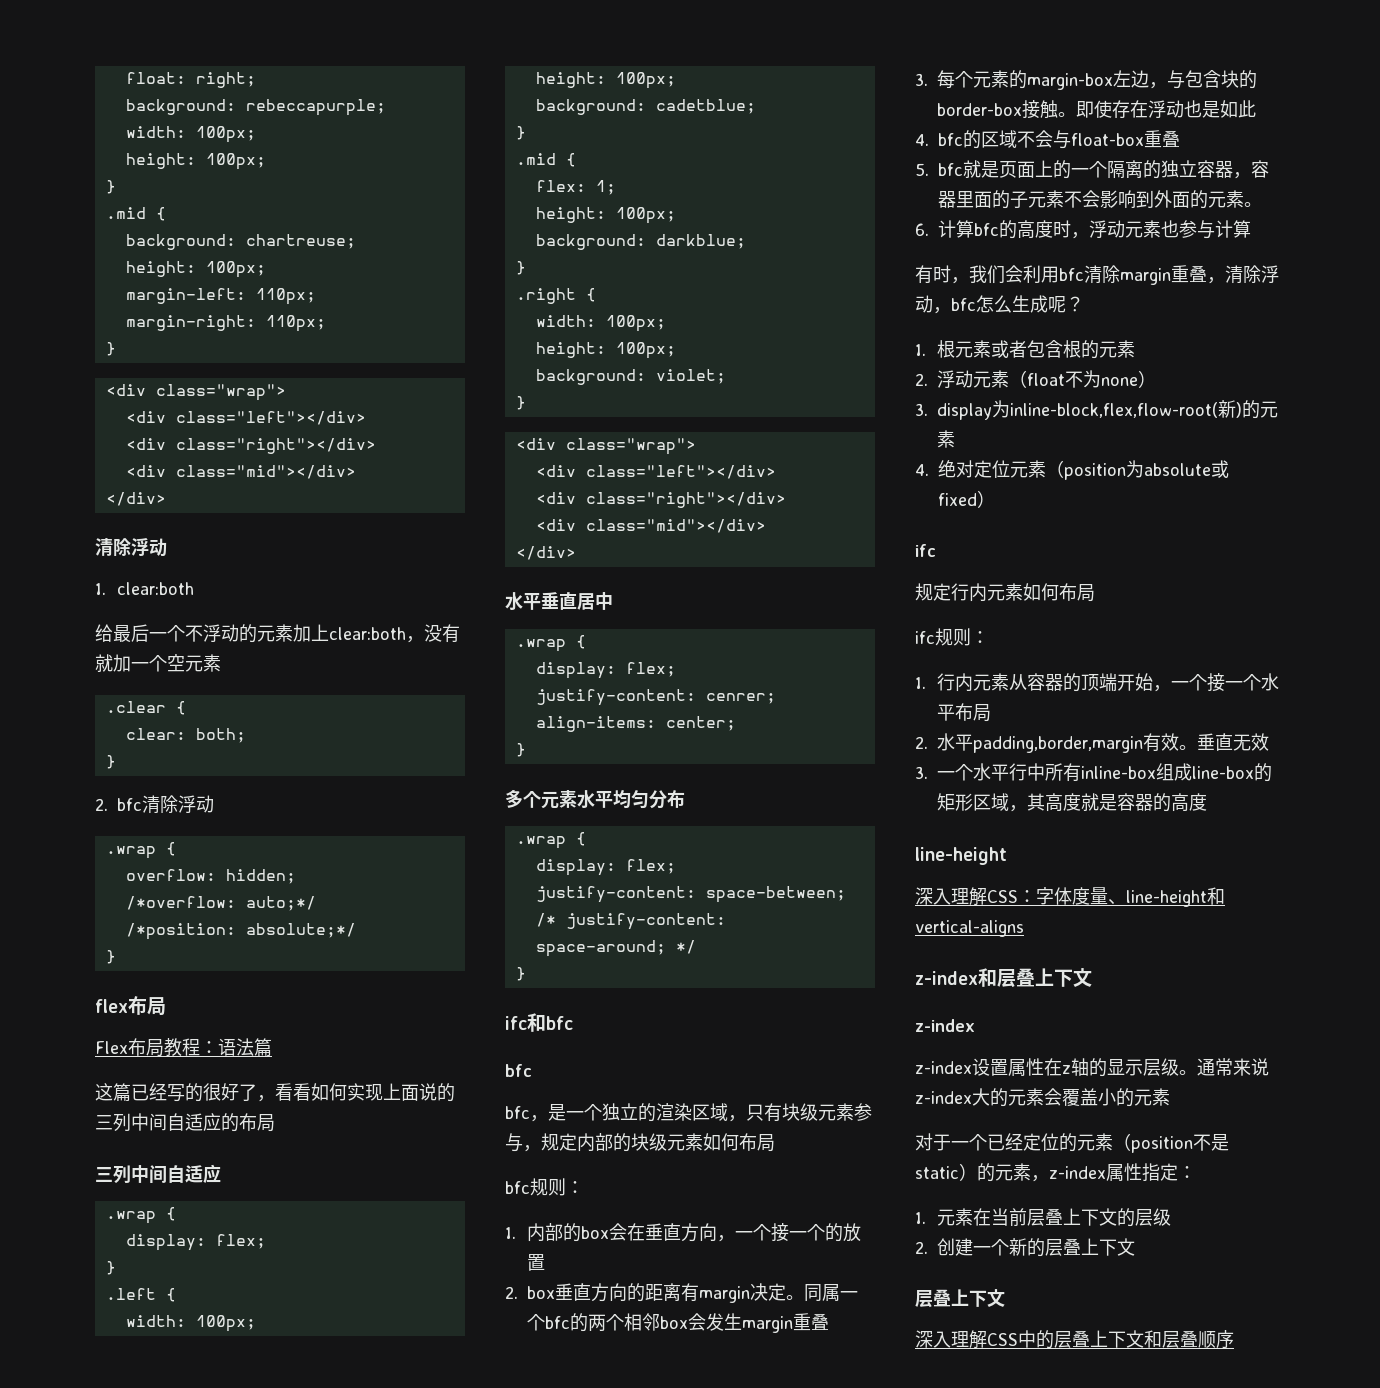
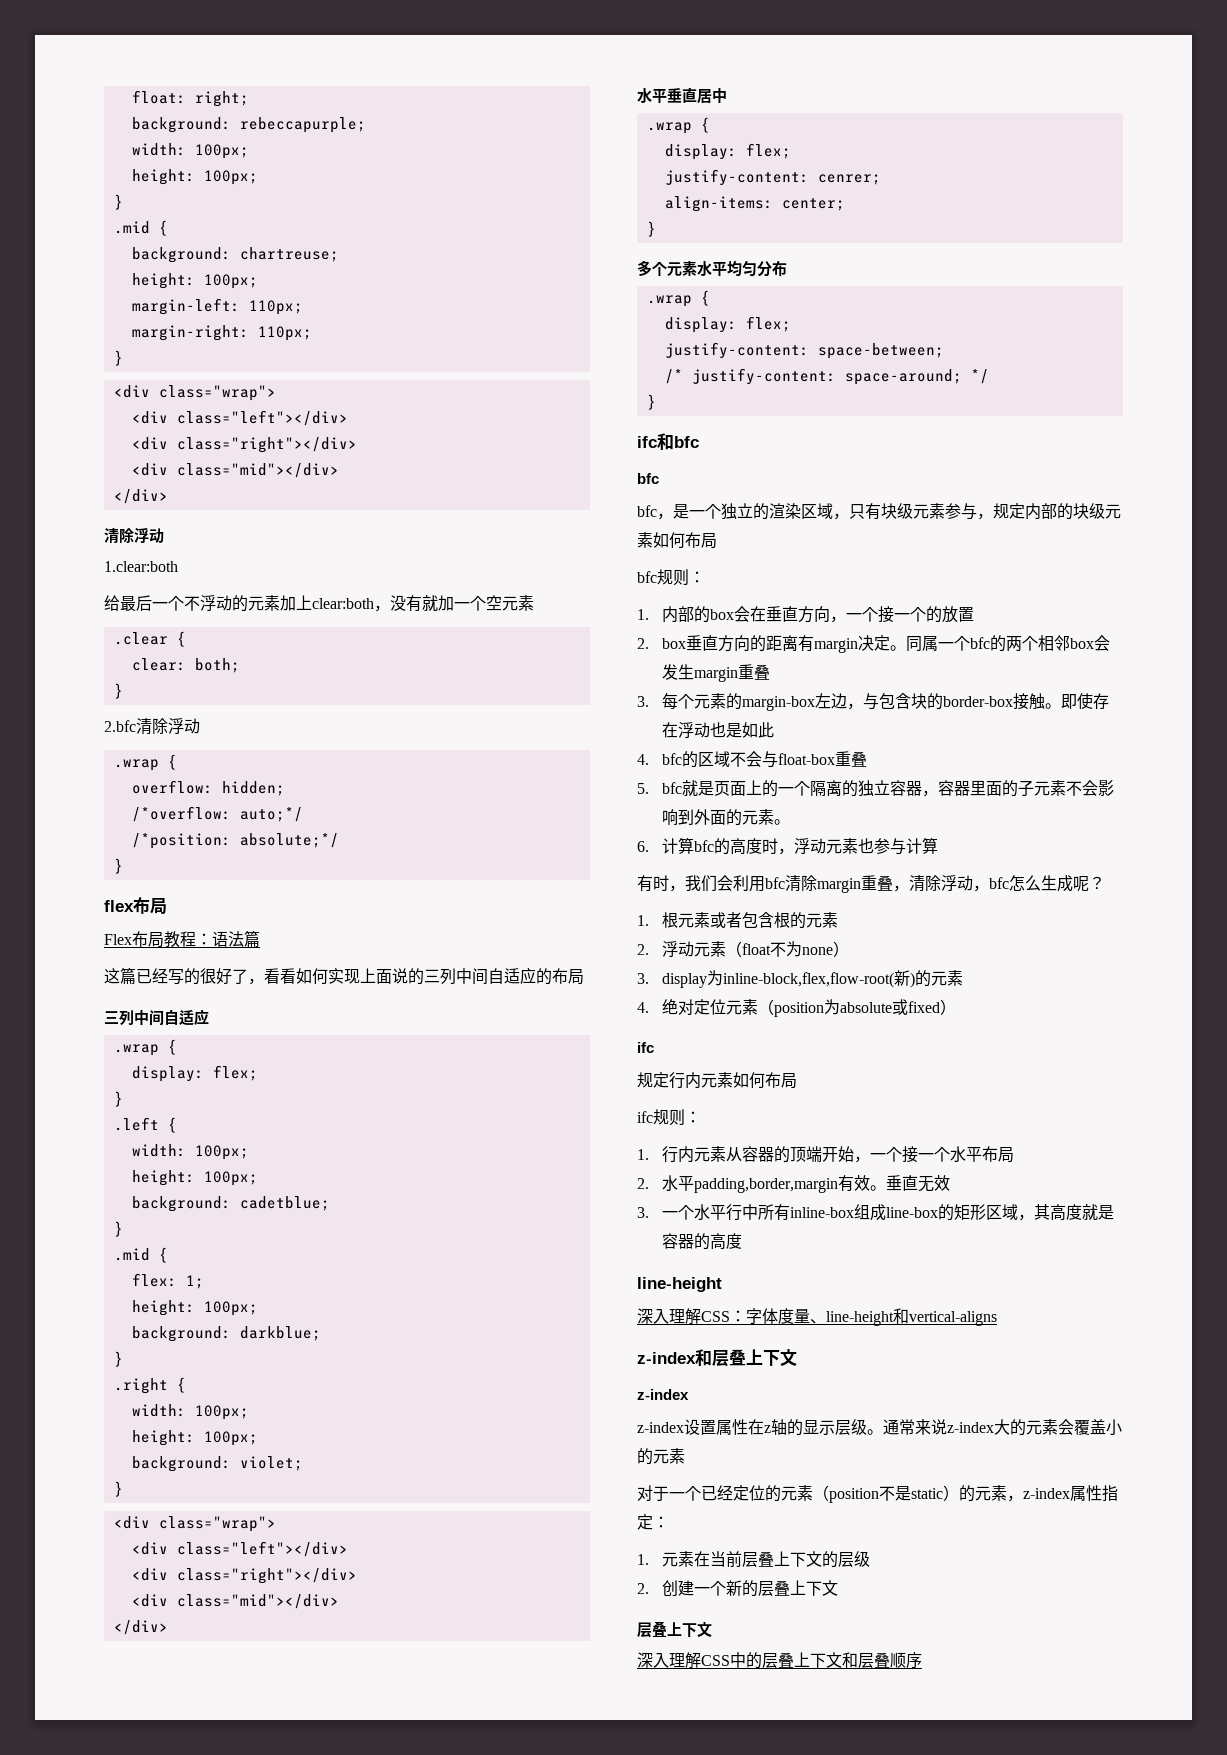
[95,582,194,595] 1. clear:both -> [104,561,178,572] 1.clear:both
[95,798,142,811] 2. bfc -> [104,720,136,732] 2.bfc

